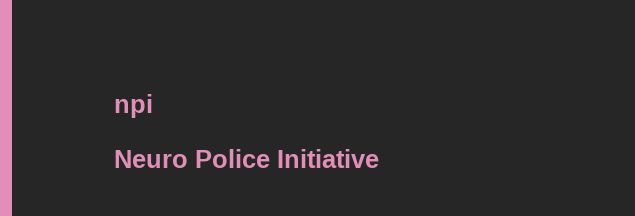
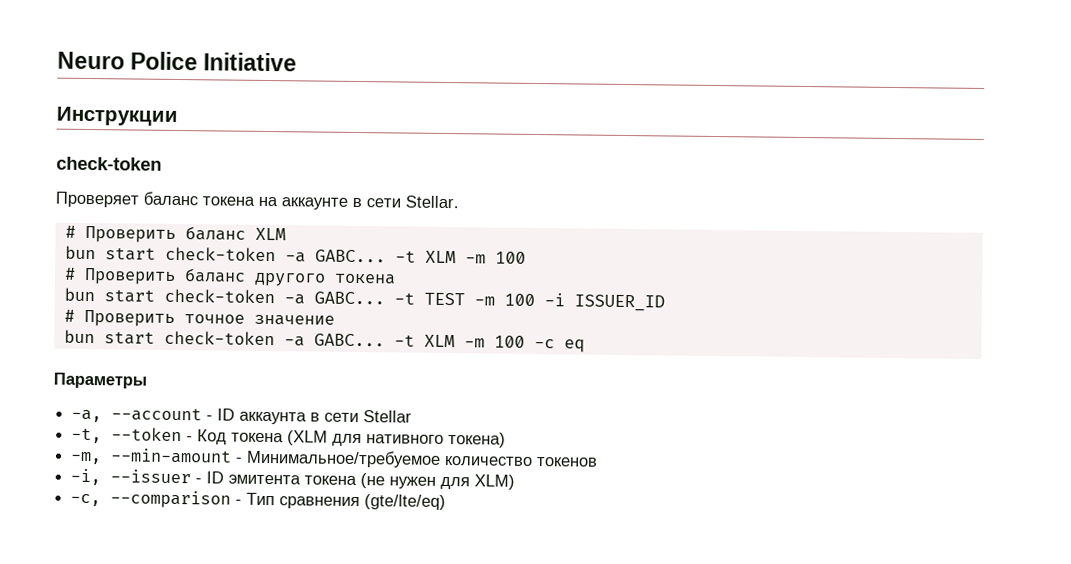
[114,94,153,118] npi // -> (57, 60) none
(379, 158) none -> [56,106,178,126] [56,156,162,171] [55,191,459,210] [64,225,286,243] [64,245,526,264] [63,267,396,287] [63,287,665,312] [63,309,335,327] [63,329,585,353] [53,372,147,389] [71,407,413,425] [71,427,507,448] [70,448,599,468] [70,468,516,490] [70,490,447,511] // Инструкции // check-token // Проверяет баланс токена на аккаунте в сети Stellar. // # Проверить баланс XLM // bun start check-token -a GABC... -t XLM -m 100 // # Проверить баланс другого токена // bun start check-token -a GABC... -t TEST -m 100 -i ISSUER_ID // # Проверить точное значение // bun start check-token -a GABC... -t XLM -m 100 -c eq // Параметры // -a, --account - ID аккаунта в сети Stellar // -t, --token - Код токена (XLM для нативного токена) // -m, --min-amount - Минимальное/требуемое количество токенов // -i, --issuer - ID эмитента токена (не нужен для XLM) // -c, --comparison - Тип сравнения (gte/lte/eq)

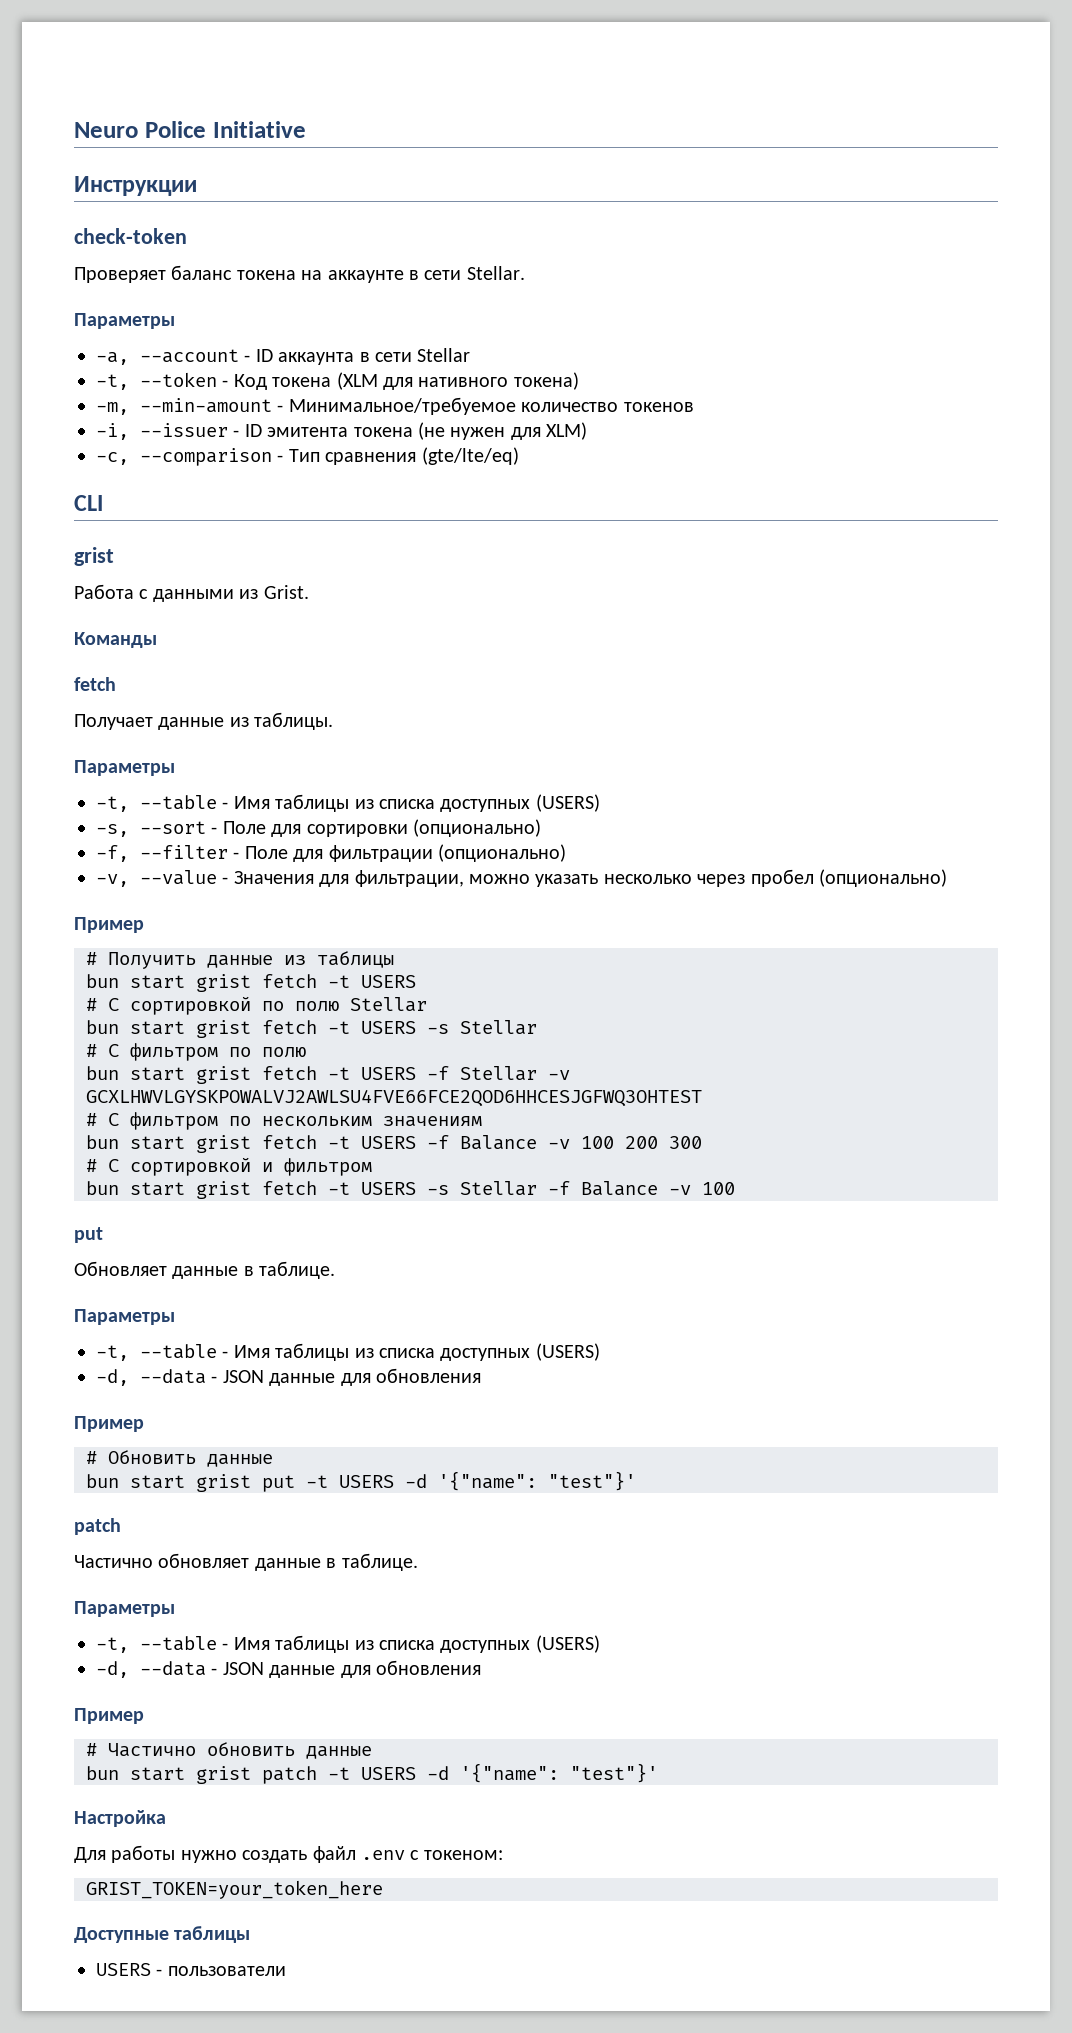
[64,225,286,243] [64,245,526,264] [63,267,396,287] [63,287,665,312] [63,309,335,327] [63,329,585,353] // # Проверить баланс XLM // bun start check-token -a GABC... -t XLM -m 100 // # Проверить баланс другого токена // bun start check-token -a GABC... -t TEST -m 100 -i ISSUER_ID // # Проверить точное значение // bun start check-token -a GABC... -t XLM -m 100 -c eq -> (525, 273) none
(447, 502) none -> [74,495,103,511] [74,547,114,566] [74,584,309,602] [74,632,157,648] [74,677,116,691] [74,712,334,730] [74,760,175,776] [96,794,600,812] [96,819,541,837] [96,844,566,862] [96,869,947,887] [74,917,144,933] [86,951,394,969] [86,974,416,992] [86,996,427,1015] [86,1020,537,1038] [86,1043,306,1061] [86,1066,570,1084] [86,1089,702,1107] [86,1112,482,1130] [86,1135,702,1153] [86,1157,372,1176] [86,1181,735,1199] [74,1227,103,1243] [74,1261,336,1279] [74,1309,175,1325] [96,1343,600,1361] [96,1368,481,1386] [74,1416,144,1432] [86,1450,273,1467] [86,1471,636,1492] [74,1518,121,1535] [74,1553,418,1571] [74,1601,175,1617] [96,1635,600,1653] [96,1660,481,1678] [74,1708,144,1724] [86,1742,372,1759] [86,1763,658,1784] [74,1810,166,1827] [74,1845,503,1863] [86,1880,383,1899] [74,1926,251,1943] [96,1963,286,1976] // CLI // grist // Работа с данными из Grist. // Команды // fetch // Получает данные из таблицы. // Параметры // -t, --table - Имя таблицы из списка доступных (USERS) // -s, --sort - Поле для сортировки (опционально) // -f, --filter - Поле для фильтрации (опционально) // -v, --value - Значения для фильтрации, можно указать несколько через пробел (опционально) // Пример // # Получить данные из таблицы // bun start grist fetch -t USERS // # С сортировкой по полю Stellar // bun start grist fetch -t USERS -s Stellar // # С фильтром по полю // bun start grist fetch -t USERS -f Stellar -v GCXLHWVLGYSKPOWALVJ2AWLSU4FVE66FCE2QOD6HHCESJGFWQ3OHTEST // # С фильтром по нескольким значениям // bun start grist fetch -t USERS -f Balance -v 100 200 300 // # С сортировкой и фильтром // bun start grist fetch -t USERS -s Stellar -f Balance -v 100 // put // Обновляет данные в таблице. // Параметры // -t, --table - Имя таблицы из списка доступных (USERS) // -d, --data - JSON данные для обновления // Пример // # Обновить данные // bun start grist put -t USERS -d '{"name": "test"}' // patch // Частично обновляет данные в таблице. // Параметры // -t, --table - Имя таблицы из списка доступных (USERS) // -d, --data - JSON данные для обновления // Пример // # Частично обновить данные // bun start grist patch -t USERS -d '{"name": "test"}' // Настройка // Для работы нужно создать файл .env с токеном: // GRIST_TOKEN=your_token_here // Доступные таблицы // USERS - пользователи

